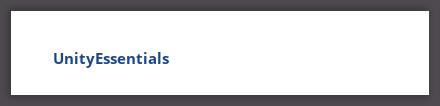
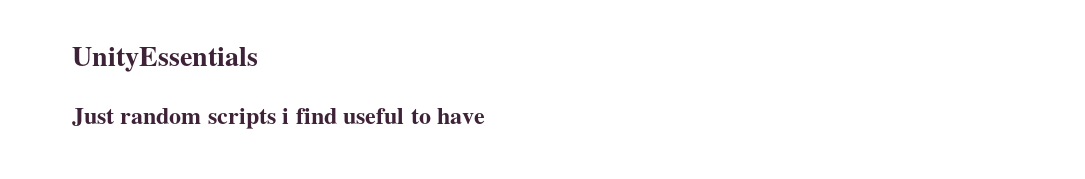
(169, 60) none -> [72,108,486,129] // Just random scripts i find useful to have

